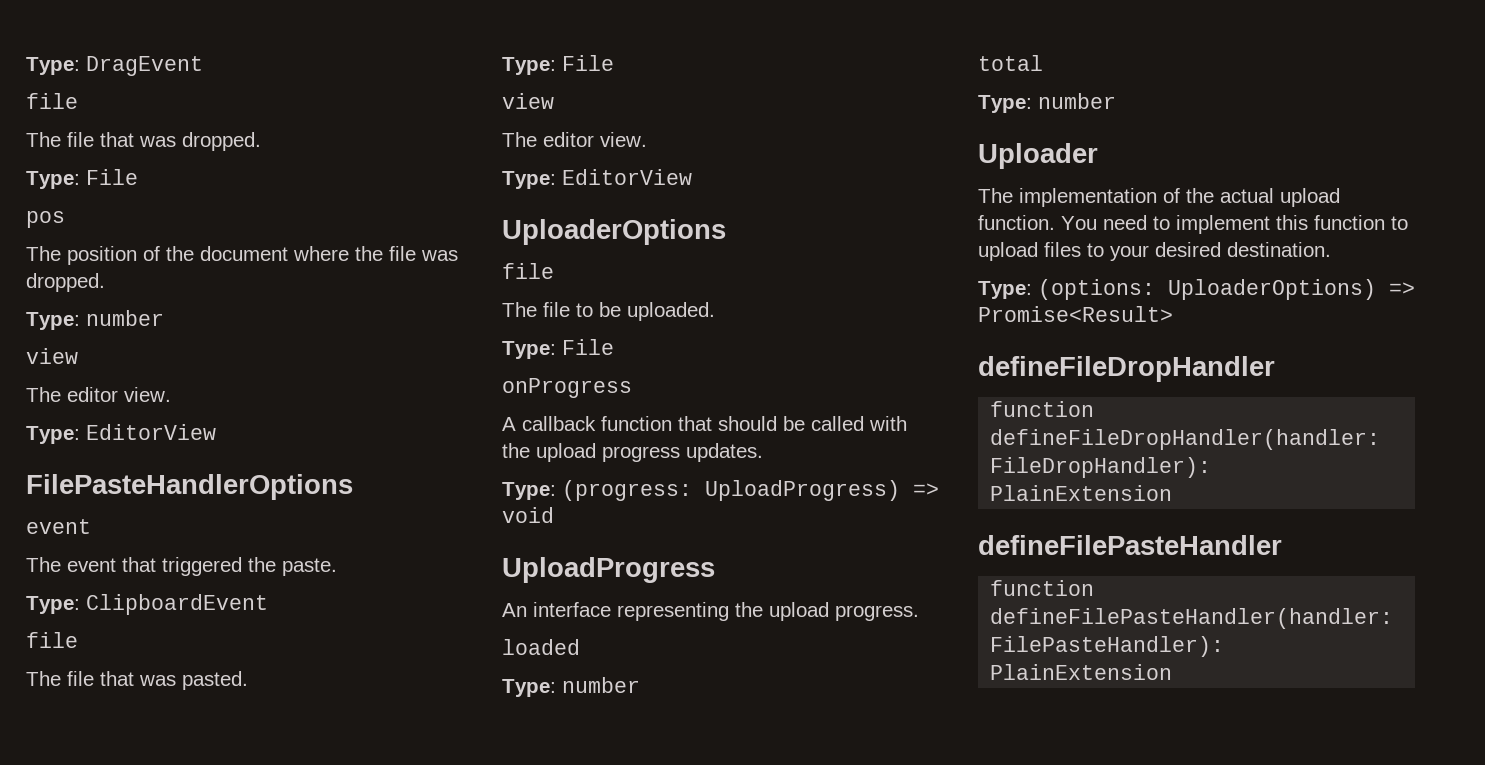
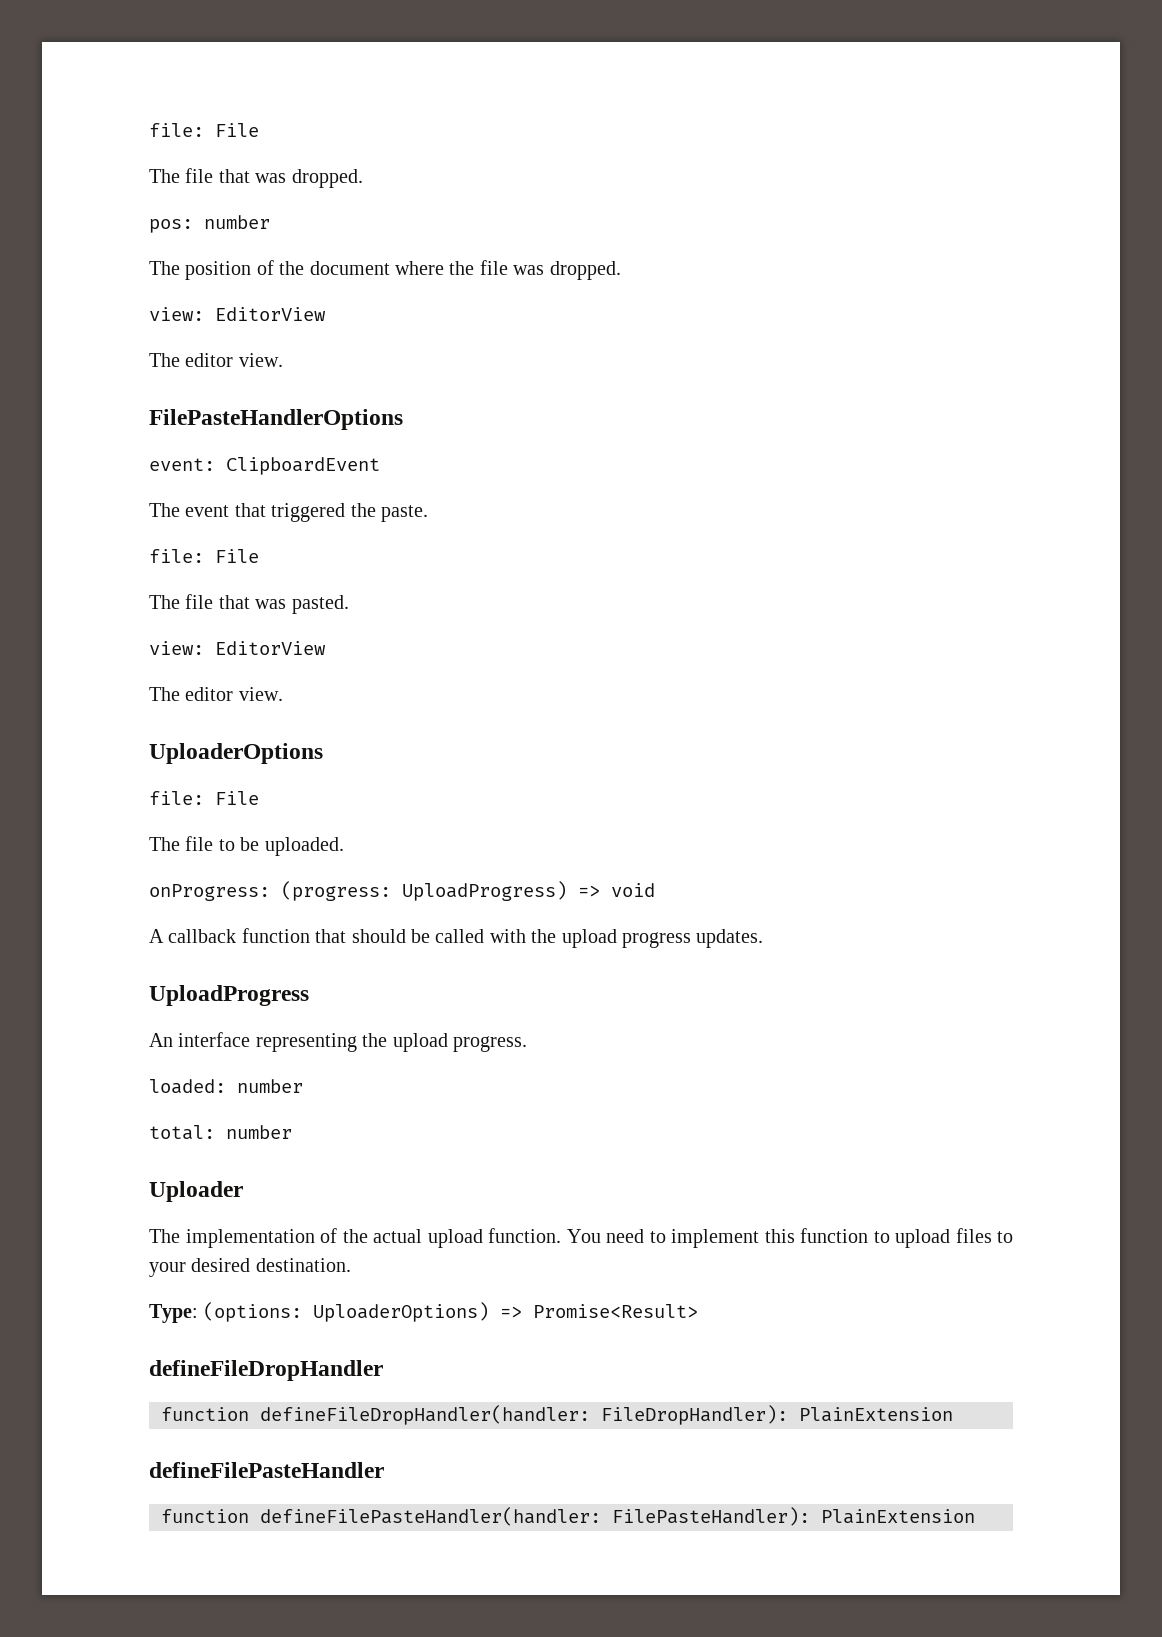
[26,56,203,76] [26,93,78,109] Type: DragEvent // file -> [149,123,259,137] file: File
[26,169,138,189] [26,211,65,228] Type: File // pos -> [149,215,270,233] pos: number
[26,310,164,330] [26,348,78,364] [26,387,171,402] [26,424,216,444] Type: number // view // The editor view. // Type: EditorView -> [149,307,326,321] [149,353,283,367] view: EditorView // The editor view.
[26,519,91,534] event -> [149,457,380,475] event: ClipboardEvent
[26,594,268,615] [26,632,78,648] Type: ClipboardEvent // file -> [149,549,259,563] file: File
[502,55,614,75] [502,93,554,109] [502,132,647,147] [502,169,692,189] Type: File // view // The editor view. // Type: EditorView -> [149,641,326,655] [149,687,283,701] view: EditorView // The editor view.
[502,263,554,279] file -> [149,791,259,805] file: File
[502,339,614,359] [502,378,632,398] Type: File // onProgress -> [149,881,655,901] onProgress: (progress: UploadProgress) => void
[502,480,939,501] [502,507,554,523] // Type: (progress: UploadProgress) => void -> (764, 938) none
[502,639,580,655] [502,677,640,697] [978,55,1043,71] [978,95,1032,113] loaded // Type: number // total // Type: -> [149,1079,303,1094] [149,1125,215,1140] loaded: number // total:

